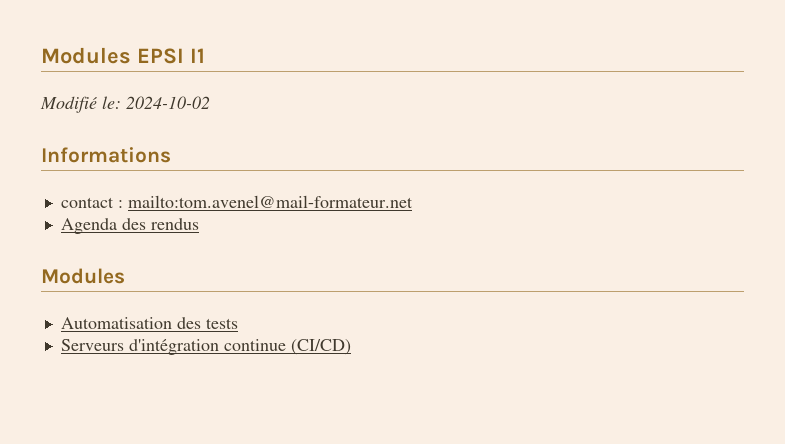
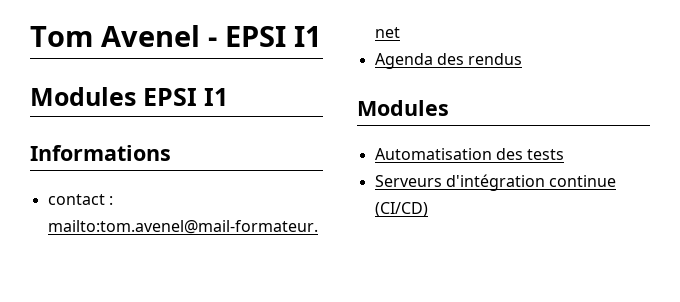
(41, 55) none -> [30,25,322,47] Tom Avenel - EPSI I1 //
[40,96,210,113] // Modifié le: 2024-10-02 -> (228, 97) none

